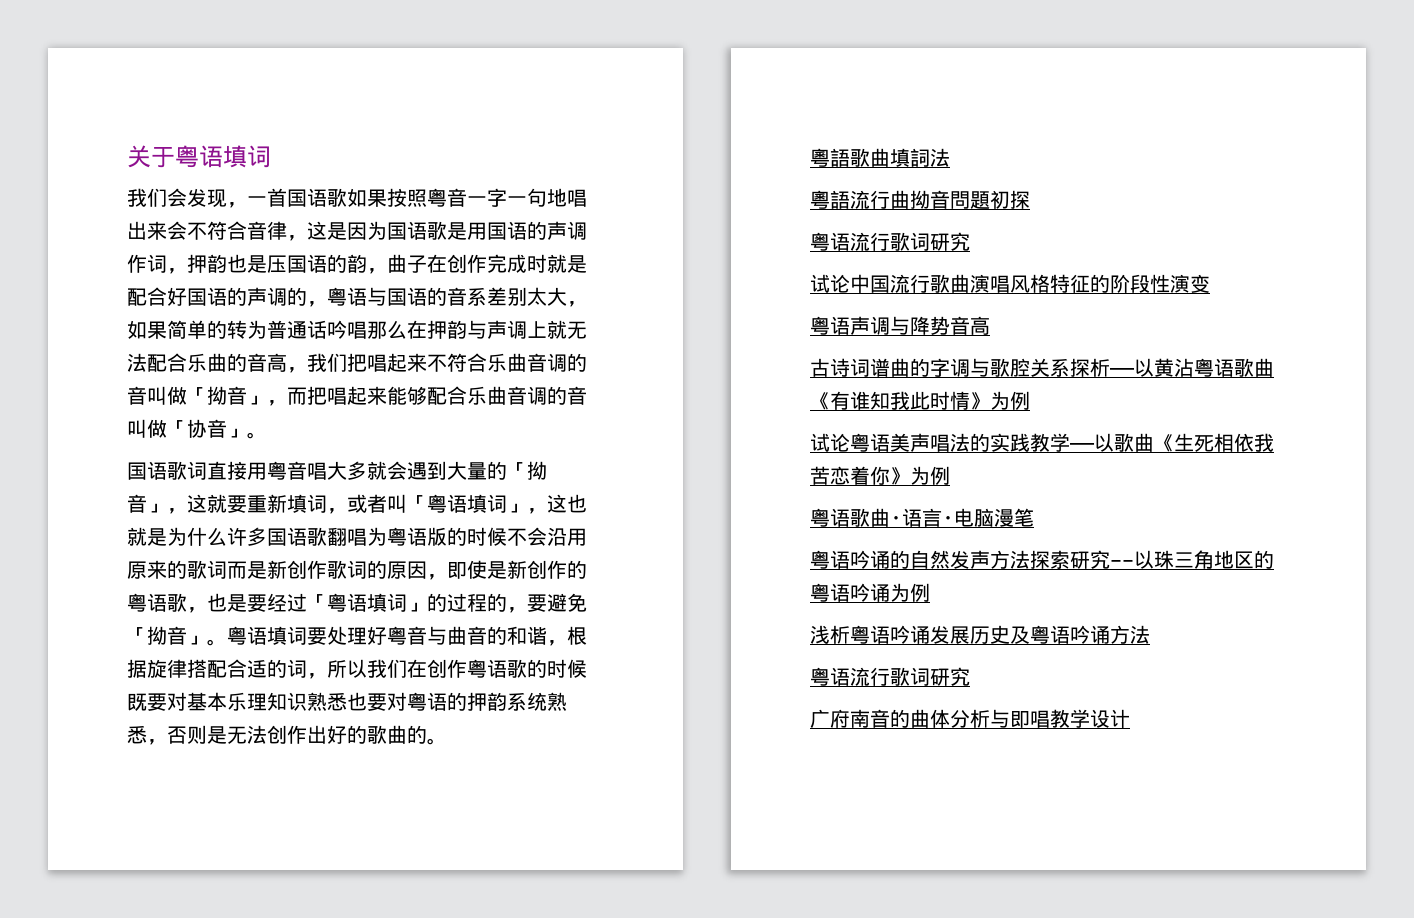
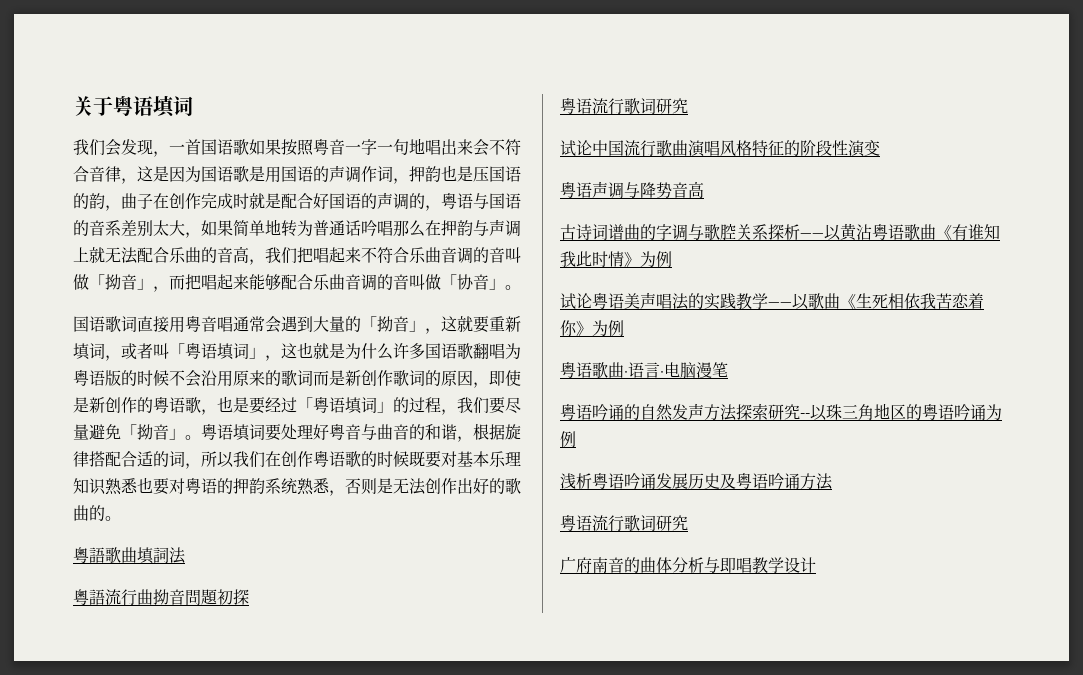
[207,320,227,339] 的 -> [265,219,281,235] 地
[327,461,387,480] 大多就 -> [233,316,265,332] 通常
[487,593,547,613] 的，要 -> [441,397,521,415] [73,424,89,440] ，我们要尽量

